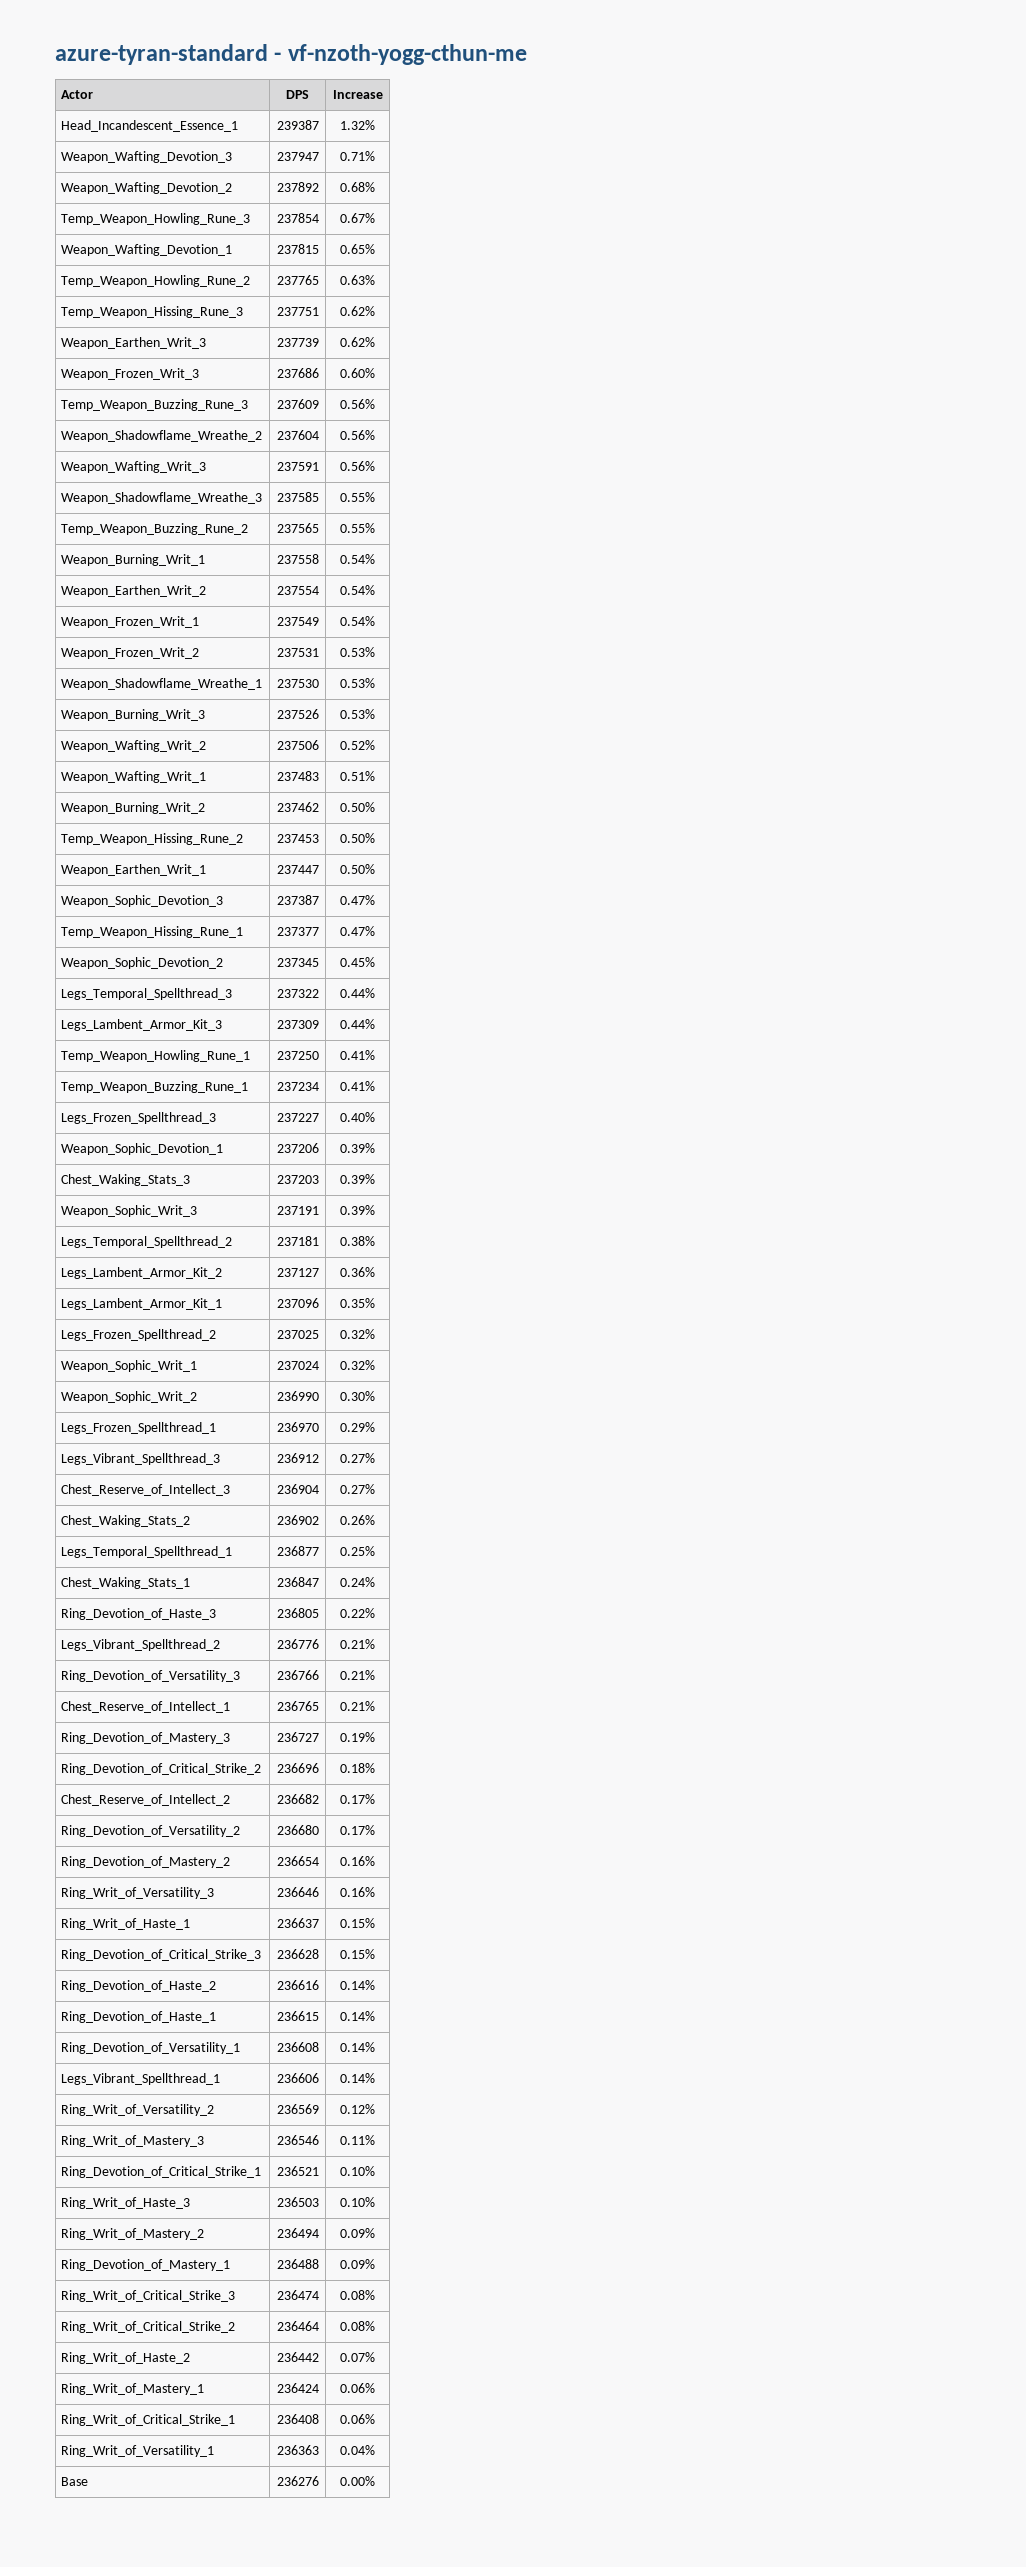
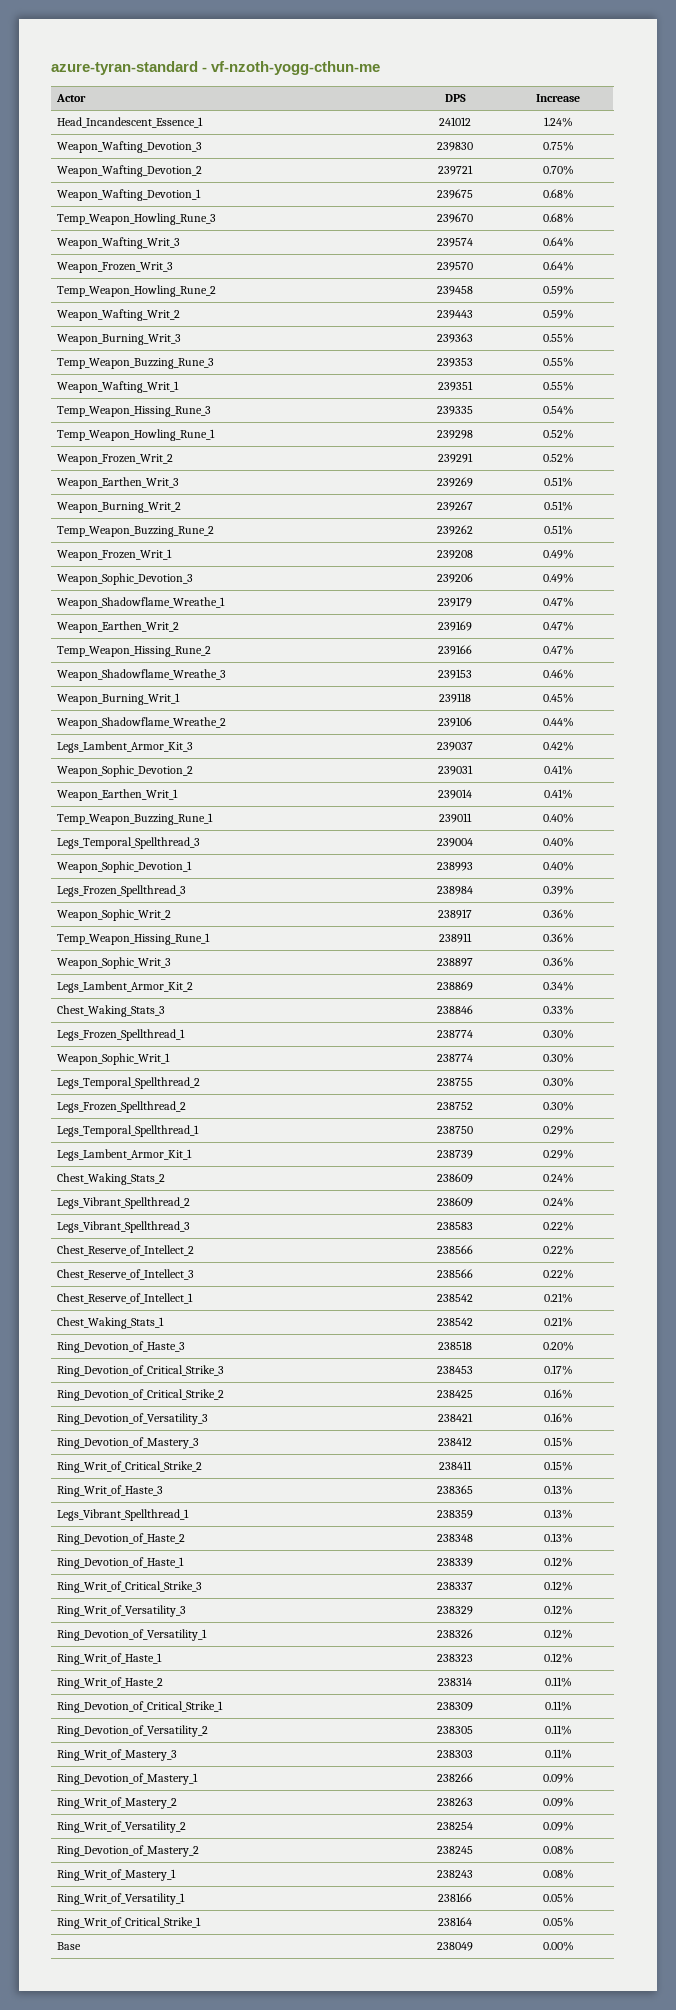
[276,120,319,130] [340,120,375,130] 239387 | 1.32% -> [438,117,471,126] [543,117,573,127] 241012 | 1.24%
[276,152,319,161] [340,151,375,161] 237947 | 0.71% -> [436,142,473,151] [542,141,574,151] 239830 | 0.75%
[276,182,319,192] [340,182,375,192] [61,213,251,225] [276,213,319,223] [340,213,375,223] [61,244,233,256] [276,244,319,254] [340,244,375,254] [61,275,251,287] [276,275,319,285] [340,275,375,285] [61,306,244,318] [276,307,319,316] [340,306,375,316] [61,337,207,349] [276,338,319,347] [340,337,375,347] [61,368,200,380] [276,368,319,378] [340,368,375,378] [61,399,249,411] [276,399,319,409] [340,399,375,409] [61,430,263,442] [276,430,319,440] [340,430,375,440] [61,461,207,473] [276,462,319,471] [340,461,375,471] [61,492,263,504] [276,492,319,502] [340,492,375,502] [61,523,249,535] [276,523,319,533] [340,523,375,533] [61,554,206,566] [276,554,319,564] [340,554,375,564] [61,585,207,597] [276,586,319,595] [340,585,375,595] [61,616,200,628] [276,617,319,626] [340,616,375,626] [61,647,200,659] [276,648,319,657] [340,647,375,657] [61,678,263,690] [276,679,319,688] [340,678,375,688] [61,709,206,721] [276,709,319,719] [340,709,375,719] [61,740,207,752] [276,740,319,750] [340,740,375,750] [61,771,207,783] [276,771,319,781] [340,771,375,781] [61,802,206,814] [276,802,319,812] [340,802,375,812] [61,833,244,845] [276,834,319,843] [340,833,375,843] [61,864,207,876] [276,865,319,874] [340,864,375,874] [61,895,224,907] [276,895,319,905] [340,895,375,905] [61,926,244,938] [276,927,319,936] [340,926,375,936] [61,957,224,969] [276,958,319,967] 237892 | 0.68% // Temp_Weapon_Howling_Rune_3 | 237854 | 0.67% // Weapon_Wafting_Devotion_1 | 237815 | 0.65% // Temp_Weapon_Howling_Rune_2 | 237765 | 0.63% // Temp_Weapon_Hissing_Rune_3 | 237751 | 0.62% // Weapon_Earthen_Writ_3 | 237739 | 0.62% // Weapon_Frozen_Writ_3 | 237686 | 0.60% // Temp_Weapon_Buzzing_Rune_3 | 237609 | 0.56% // Weapon_Shadowflame_Wreathe_2 | 237604 | 0.56% // Weapon_Wafting_Writ_3 | 237591 | 0.56% // Weapon_Shadowflame_Wreathe_3 | 237585 | 0.55% // Temp_Weapon_Buzzing_Rune_2 | 237565 | 0.55% // Weapon_Burning_Writ_1 | 237558 | 0.54% // Weapon_Earthen_Writ_2 | 237554 | 0.54% // Weapon_Frozen_Writ_1 | 237549 | 0.54% // Weapon_Frozen_Writ_2 | 237531 | 0.53% // Weapon_Shadowflame_Wreathe_1 | 237530 | 0.53% // Weapon_Burning_Writ_3 | 237526 | 0.53% // Weapon_Wafting_Writ_2 | 237506 | 0.52% // Weapon_Wafting_Writ_1 | 237483 | 0.51% // Weapon_Burning_Writ_2 | 237462 | 0.50% // Temp_Weapon_Hissing_Rune_2 | 237453 | 0.50% // Weapon_Earthen_Writ_1 | 237447 | 0.50% // Weapon_Sophic_Devotion_3 | 237387 | 0.47% // Temp_Weapon_Hissing_Rune_1 | 237377 | 0.47% // Weapon_Sophic_Devotion_2 | 237345 -> [437,165,473,175] [542,165,574,175] [56,189,201,201] [436,189,473,199] [542,189,574,199] [56,213,216,225] [436,213,473,223] [542,213,574,223] [56,237,180,249] [436,238,473,247] [542,237,574,247] [56,262,173,273] [436,262,473,271] [542,261,574,271] [56,285,216,297] [436,286,473,295] [542,285,574,295] [56,309,180,321] [436,310,473,319] [542,309,574,319] [56,334,181,345] [436,333,473,343] [542,333,574,343] [56,358,214,369] [436,358,473,367] [542,357,574,367] [56,381,179,393] [437,381,473,391] [542,381,574,391] [56,406,211,417] [436,406,473,415] [542,405,574,415] [56,429,215,441] [436,430,473,439] [542,429,574,439] [56,454,173,465] [437,453,473,463] [542,453,574,463] [56,477,179,489] [436,477,473,487] [543,477,573,487] [56,502,181,513] [436,501,473,511] [543,501,573,511] [56,526,214,537] [436,525,473,535] [543,525,573,535] [56,549,172,561] [436,550,473,559] [542,549,574,559] [56,573,193,585] [436,573,473,583] [542,573,574,583] [56,597,225,609] [437,597,472,607] [542,597,574,607] [56,621,179,633] [437,621,472,631] [542,621,574,631] [56,646,211,657] [437,645,472,655] [542,645,574,655] [56,669,226,681] [437,669,472,679] [542,669,574,679] [56,693,180,705] [438,693,471,703] 239721 | 0.70% // Weapon_Wafting_Devotion_1 | 239675 | 0.68% // Temp_Weapon_Howling_Rune_3 | 239670 | 0.68% // Weapon_Wafting_Writ_3 | 239574 | 0.64% // Weapon_Frozen_Writ_3 | 239570 | 0.64% // Temp_Weapon_Howling_Rune_2 | 239458 | 0.59% // Weapon_Wafting_Writ_2 | 239443 | 0.59% // Weapon_Burning_Writ_3 | 239363 | 0.55% // Temp_Weapon_Buzzing_Rune_3 | 239353 | 0.55% // Weapon_Wafting_Writ_1 | 239351 | 0.55% // Temp_Weapon_Hissing_Rune_3 | 239335 | 0.54% // Temp_Weapon_Howling_Rune_1 | 239298 | 0.52% // Weapon_Frozen_Writ_2 | 239291 | 0.52% // Weapon_Earthen_Writ_3 | 239269 | 0.51% // Weapon_Burning_Writ_2 | 239267 | 0.51% // Temp_Weapon_Buzzing_Rune_2 | 239262 | 0.51% // Weapon_Frozen_Writ_1 | 239208 | 0.49% // Weapon_Sophic_Devotion_3 | 239206 | 0.49% // Weapon_Shadowflame_Wreathe_1 | 239179 | 0.47% // Weapon_Earthen_Writ_2 | 239169 | 0.47% // Temp_Weapon_Hissing_Rune_2 | 239166 | 0.47% // Weapon_Shadowflame_Wreathe_3 | 239153 | 0.46% // Weapon_Burning_Writ_1 | 239118
[61,988,233,1000] [276,989,319,998] Legs_Temporal_Spellthread_3 | 237322 -> [56,717,226,729] [437,717,472,727] Weapon_Shadowflame_Wreathe_2 | 239106
[276,1020,319,1029] [340,1019,375,1029] [61,1050,251,1062] [276,1051,319,1060] [340,1050,375,1060] [61,1081,249,1093] [276,1082,319,1091] [340,1081,375,1091] [61,1112,217,1124] [276,1113,319,1122] [340,1112,375,1122] [61,1143,224,1155] [276,1143,319,1153] [340,1143,375,1153] [61,1174,191,1186] [276,1175,319,1184] [340,1174,375,1184] [61,1205,198,1217] [276,1206,319,1215] [340,1205,375,1215] [61,1236,233,1248] [276,1236,319,1246] [340,1236,375,1246] [61,1267,223,1279] [276,1268,319,1277] [340,1267,375,1277] [61,1298,223,1310] [276,1298,319,1308] [340,1298,375,1308] [61,1329,217,1341] [276,1330,319,1339] [340,1329,375,1339] [61,1360,198,1372] [276,1361,319,1370] [340,1360,375,1370] [61,1391,198,1403] [276,1391,319,1401] [340,1391,375,1401] [61,1422,217,1434] [276,1422,319,1432] [340,1422,375,1432] [61,1453,221,1465] [276,1453,319,1463] [340,1453,375,1463] [61,1484,231,1496] [276,1484,319,1494] [340,1484,375,1494] [61,1515,191,1527] [276,1515,319,1525] [340,1515,375,1525] [61,1546,233,1558] [276,1546,319,1556] [340,1546,375,1556] 237309 | 0.44% // Temp_Weapon_Howling_Rune_1 | 237250 | 0.41% // Temp_Weapon_Buzzing_Rune_1 | 237234 | 0.41% // Legs_Frozen_Spellthread_3 | 237227 | 0.40% // Weapon_Sophic_Devotion_1 | 237206 | 0.39% // Chest_Waking_Stats_3 | 237203 | 0.39% // Weapon_Sophic_Writ_3 | 237191 | 0.39% // Legs_Temporal_Spellthread_2 | 237181 | 0.38% // Legs_Lambent_Armor_Kit_2 | 237127 | 0.36% // Legs_Lambent_Armor_Kit_1 | 237096 | 0.35% // Legs_Frozen_Spellthread_2 | 237025 | 0.32% // Weapon_Sophic_Writ_1 | 237024 | 0.32% // Weapon_Sophic_Writ_2 | 236990 | 0.30% // Legs_Frozen_Spellthread_1 | 236970 | 0.29% // Legs_Vibrant_Spellthread_3 | 236912 | 0.27% // Chest_Reserve_of_Intellect_3 | 236904 | 0.27% // Chest_Waking_Stats_2 | 236902 | 0.26% // Legs_Temporal_Spellthread_1 | 236877 | 0.25% -> [436,742,473,751] [542,741,574,751] [56,765,193,777] [437,765,473,775] [543,765,573,775] [56,789,178,801] [437,789,472,799] [543,789,573,799] [56,813,213,825] [438,813,472,823] [542,813,574,823] [56,837,200,849] [436,838,473,847] [542,837,574,847] [56,861,192,873] [436,862,473,871] [542,861,574,871] [56,885,186,897] [436,886,473,895] [542,885,574,895] [56,909,171,921] [437,909,472,919] [542,909,574,919] [56,933,210,945] [438,933,472,943] [542,933,574,943] [56,957,171,969] [436,958,473,967] [542,957,574,967] [56,981,193,993] [436,981,473,991] [542,981,574,991] [56,1005,165,1017] [436,1005,473,1014] [542,1005,574,1015] [56,1029,185,1041] [436,1030,473,1038] [542,1029,574,1039] [56,1053,170,1065] [436,1054,473,1062] [542,1053,574,1063] [56,1077,200,1089] [436,1078,473,1086] [542,1077,574,1087] [56,1101,186,1113] [436,1102,473,1110] [542,1101,574,1111] [56,1125,199,1137] [436,1126,473,1134] [542,1125,574,1135] [56,1149,192,1161] [436,1150,473,1159] [542,1149,574,1159] [56,1173,165,1185] [436,1173,473,1183] [542,1173,574,1183] [56,1197,190,1209] [436,1197,473,1207] [542,1197,574,1207] [56,1221,190,1233] [436,1222,473,1230] [542,1221,574,1231] [56,1245,194,1256] [436,1245,473,1254] [542,1245,574,1255] [56,1269,194,1280] [436,1269,473,1278] [542,1269,574,1279] [56,1293,193,1304] [436,1294,473,1302] [543,1293,573,1303] 239037 | 0.42% // Weapon_Sophic_Devotion_2 | 239031 | 0.41% // Weapon_Earthen_Writ_1 | 239014 | 0.41% // Temp_Weapon_Buzzing_Rune_1 | 239011 | 0.40% // Legs_Temporal_Spellthread_3 | 239004 | 0.40% // Weapon_Sophic_Devotion_1 | 238993 | 0.40% // Legs_Frozen_Spellthread_3 | 238984 | 0.39% // Weapon_Sophic_Writ_2 | 238917 | 0.36% // Temp_Weapon_Hissing_Rune_1 | 238911 | 0.36% // Weapon_Sophic_Writ_3 | 238897 | 0.36% // Legs_Lambent_Armor_Kit_2 | 238869 | 0.34% // Chest_Waking_Stats_3 | 238846 | 0.33% // Legs_Frozen_Spellthread_1 | 238774 | 0.30% // Weapon_Sophic_Writ_1 | 238774 | 0.30% // Legs_Temporal_Spellthread_2 | 238755 | 0.30% // Legs_Frozen_Spellthread_2 | 238752 | 0.30% // Legs_Temporal_Spellthread_1 | 238750 | 0.29% // Legs_Lambent_Armor_Kit_1 | 238739 | 0.29% // Chest_Waking_Stats_2 | 238609 | 0.24% // Legs_Vibrant_Spellthread_2 | 238609 | 0.24% // Legs_Vibrant_Spellthread_3 | 238583 | 0.22% // Chest_Reserve_of_Intellect_2 | 238566 | 0.22% // Chest_Reserve_of_Intellect_3 | 238566 | 0.22% // Chest_Reserve_of_Intellect_1 | 238542 | 0.21%
[276,1577,319,1587] [340,1577,375,1587] 236847 | 0.24% -> [436,1318,473,1326] [543,1317,573,1327] 238542 | 0.21%
[276,1608,319,1618] [340,1608,375,1618] [61,1639,221,1651] [276,1639,319,1649] [340,1639,375,1649] [61,1670,241,1682] [276,1670,319,1680] [340,1670,375,1680] [61,1701,231,1713] [276,1701,319,1711] [340,1701,375,1711] [61,1732,231,1744] [276,1732,319,1742] [340,1732,375,1742] [61,1763,262,1775] [276,1763,319,1773] [340,1763,375,1773] [61,1794,231,1806] [276,1794,319,1804] [340,1794,375,1804] [61,1825,241,1837] [276,1825,319,1835] [340,1825,375,1835] [61,1856,231,1868] [276,1856,319,1866] [340,1856,375,1866] [61,1887,215,1899] [276,1887,319,1897] [340,1887,375,1897] [61,1918,191,1930] [276,1918,319,1928] [340,1918,375,1928] [61,1949,262,1961] [276,1949,319,1959] [340,1949,375,1959] [61,1980,217,1992] [276,1980,319,1990] [340,1980,375,1990] [61,2011,217,2023] [276,2011,319,2021] [340,2011,375,2021] [61,2042,241,2054] [276,2042,319,2052] [340,2042,375,2052] [61,2073,221,2085] [276,2073,319,2083] [340,2073,375,2083] [61,2104,215,2116] [276,2104,319,2114] [340,2104,375,2114] [61,2135,205,2147] [276,2135,319,2145] 236805 | 0.22% // Legs_Vibrant_Spellthread_2 | 236776 | 0.21% // Ring_Devotion_of_Versatility_3 | 236766 | 0.21% // Chest_Reserve_of_Intellect_1 | 236765 | 0.21% // Ring_Devotion_of_Mastery_3 | 236727 | 0.19% // Ring_Devotion_of_Critical_Strike_2 | 236696 | 0.18% // Chest_Reserve_of_Intellect_2 | 236682 | 0.17% // Ring_Devotion_of_Versatility_2 | 236680 | 0.17% // Ring_Devotion_of_Mastery_2 | 236654 | 0.16% // Ring_Writ_of_Versatility_3 | 236646 | 0.16% // Ring_Writ_of_Haste_1 | 236637 | 0.15% // Ring_Devotion_of_Critical_Strike_3 | 236628 | 0.15% // Ring_Devotion_of_Haste_2 | 236616 | 0.14% // Ring_Devotion_of_Haste_1 | 236615 | 0.14% // Ring_Devotion_of_Versatility_1 | 236608 | 0.14% // Legs_Vibrant_Spellthread_1 | 236606 | 0.14% // Ring_Writ_of_Versatility_2 | 236569 | 0.12% // Ring_Writ_of_Mastery_3 | 236546 -> [437,1341,472,1350] [542,1341,574,1351] [56,1365,224,1377] [436,1366,473,1374] [543,1365,573,1375] [56,1389,224,1401] [436,1390,473,1398] [543,1389,573,1399] [56,1413,208,1425] [437,1413,473,1422] [543,1413,573,1423] [56,1437,199,1449] [437,1437,472,1446] [543,1437,573,1447] [56,1461,202,1473] [438,1461,472,1470] [543,1461,573,1471] [56,1485,163,1497] [436,1485,473,1494] [543,1485,573,1495] [56,1509,189,1521] [436,1510,473,1519] [543,1509,573,1519] [56,1533,185,1545] [436,1534,473,1542] [543,1533,573,1543] [56,1557,184,1569] [436,1558,473,1567] [543,1557,573,1567] [56,1581,202,1593] [436,1582,473,1590] [543,1581,573,1591] [56,1605,186,1617] [436,1606,473,1615] [543,1605,573,1615] [56,1629,207,1641] [436,1629,473,1638] [543,1629,573,1639] [56,1653,162,1665] [436,1654,473,1662] [543,1653,573,1663] [56,1677,163,1689] [437,1677,472,1686] 238518 | 0.20% // Ring_Devotion_of_Critical_Strike_3 | 238453 | 0.17% // Ring_Devotion_of_Critical_Strike_2 | 238425 | 0.16% // Ring_Devotion_of_Versatility_3 | 238421 | 0.16% // Ring_Devotion_of_Mastery_3 | 238412 | 0.15% // Ring_Writ_of_Critical_Strike_2 | 238411 | 0.15% // Ring_Writ_of_Haste_3 | 238365 | 0.13% // Legs_Vibrant_Spellthread_1 | 238359 | 0.13% // Ring_Devotion_of_Haste_2 | 238348 | 0.13% // Ring_Devotion_of_Haste_1 | 238339 | 0.12% // Ring_Writ_of_Critical_Strike_3 | 238337 | 0.12% // Ring_Writ_of_Versatility_3 | 238329 | 0.12% // Ring_Devotion_of_Versatility_1 | 238326 | 0.12% // Ring_Writ_of_Haste_1 | 238323 | 0.12% // Ring_Writ_of_Haste_2 | 238314
[276,2166,319,2176] [340,2166,375,2176] [61,2197,191,2209] [276,2197,319,2207] [340,2197,375,2207] 236521 | 0.10% // Ring_Writ_of_Haste_3 | 236503 | 0.10% -> [436,1702,473,1711] [544,1701,572,1711] [56,1725,208,1737] [436,1726,473,1734] [544,1725,572,1735] [56,1749,177,1761] [436,1750,473,1758] [544,1749,572,1759] [56,1773,198,1785] [436,1773,473,1782] [542,1773,574,1783] 238309 | 0.11% // Ring_Devotion_of_Versatility_2 | 238305 | 0.11% // Ring_Writ_of_Mastery_3 | 238303 | 0.11% // Ring_Devotion_of_Mastery_1 | 238266 | 0.09%
[276,2228,319,2238] [340,2228,375,2238] [61,2259,231,2271] [276,2259,319,2269] [340,2259,375,2269] [61,2290,236,2302] [276,2290,319,2300] [340,2290,375,2300] [61,2321,236,2333] [276,2321,319,2331] [340,2321,375,2331] [61,2352,191,2364] [276,2352,319,2362] [340,2352,375,2362] [61,2383,205,2395] [276,2383,319,2393] [340,2383,375,2393] [61,2414,236,2426] [276,2414,319,2424] [340,2414,375,2424] [61,2445,215,2457] [276,2445,319,2455] [340,2445,375,2455] 236494 | 0.09% // Ring_Devotion_of_Mastery_1 | 236488 | 0.09% // Ring_Writ_of_Critical_Strike_3 | 236474 | 0.08% // Ring_Writ_of_Critical_Strike_2 | 236464 | 0.08% // Ring_Writ_of_Haste_2 | 236442 | 0.07% // Ring_Writ_of_Mastery_1 | 236424 | 0.06% // Ring_Writ_of_Critical_Strike_1 | 236408 | 0.06% // Ring_Writ_of_Versatility_1 | 236363 | 0.04% -> [436,1797,473,1806] [542,1797,574,1807] [56,1821,186,1833] [436,1822,473,1830] [542,1821,574,1831] [56,1845,199,1857] [436,1846,473,1854] [542,1845,574,1855] [56,1869,176,1881] [436,1870,473,1878] [542,1869,574,1879] [56,1893,185,1905] [437,1893,472,1902] [542,1893,574,1903] [56,1917,201,1929] [437,1917,472,1926] [542,1917,574,1927] 238263 | 0.09% // Ring_Writ_of_Versatility_2 | 238254 | 0.09% // Ring_Devotion_of_Mastery_2 | 238245 | 0.08% // Ring_Writ_of_Mastery_1 | 238243 | 0.08% // Ring_Writ_of_Versatility_1 | 238166 | 0.05% // Ring_Writ_of_Critical_Strike_1 | 238164 | 0.05%
[276,2476,319,2486] 236276 -> [436,1942,473,1951] 238049

